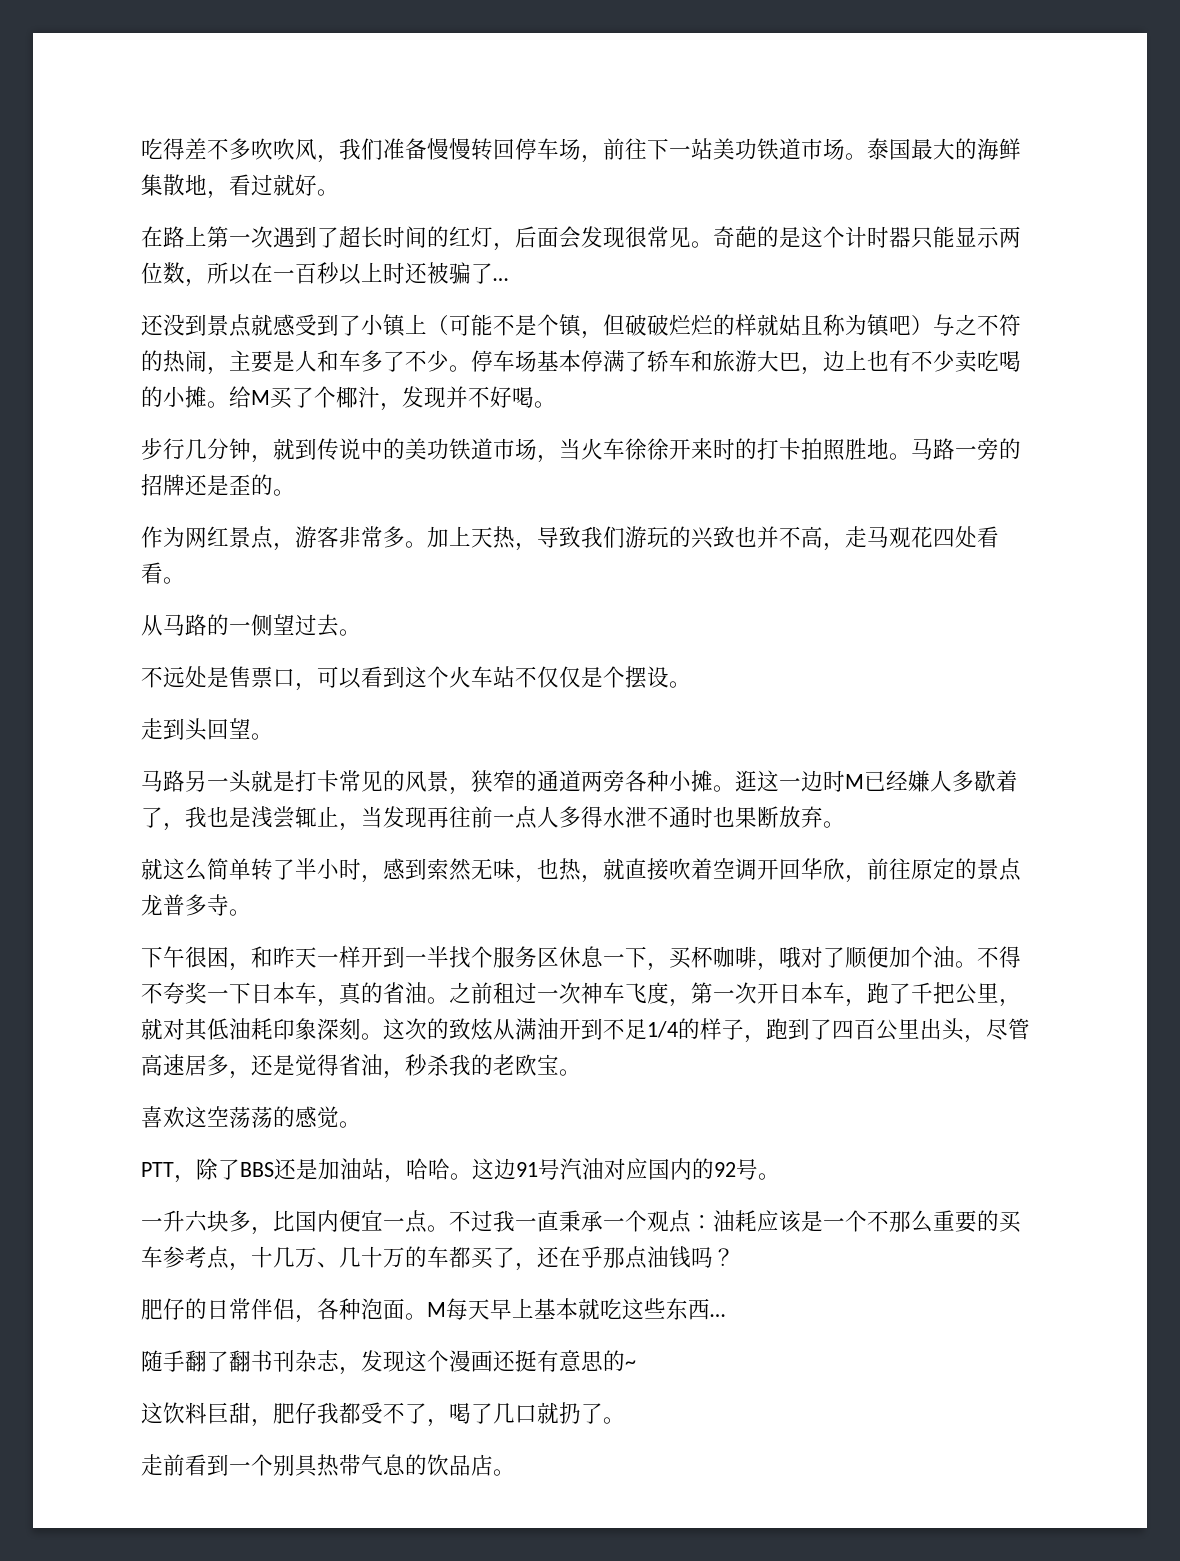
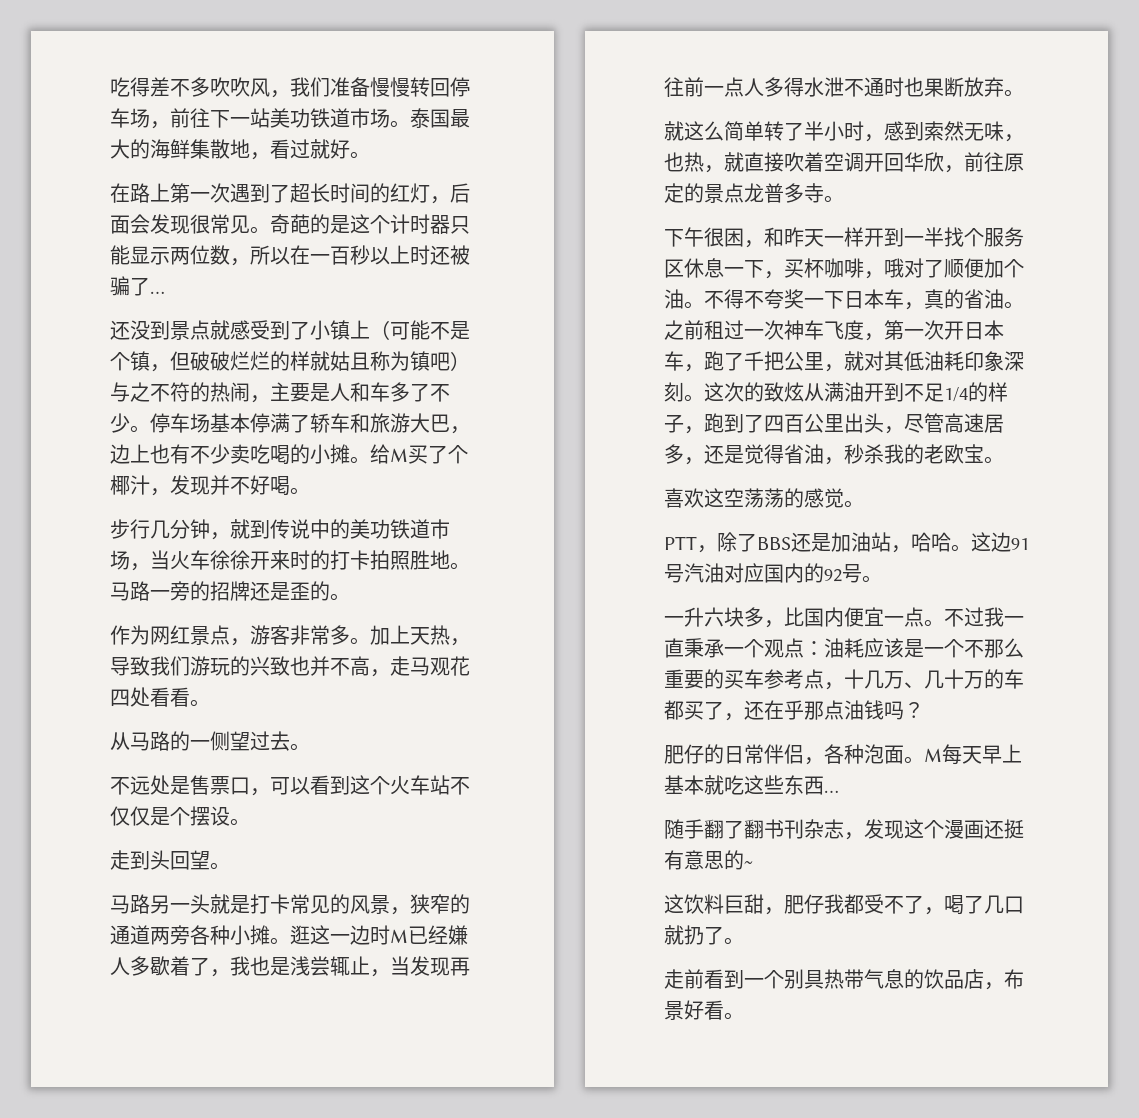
(493, 1465) none -> [984,969,1024,990] [664,1000,724,1020] ，布景好看

